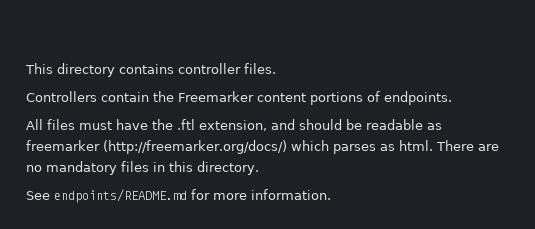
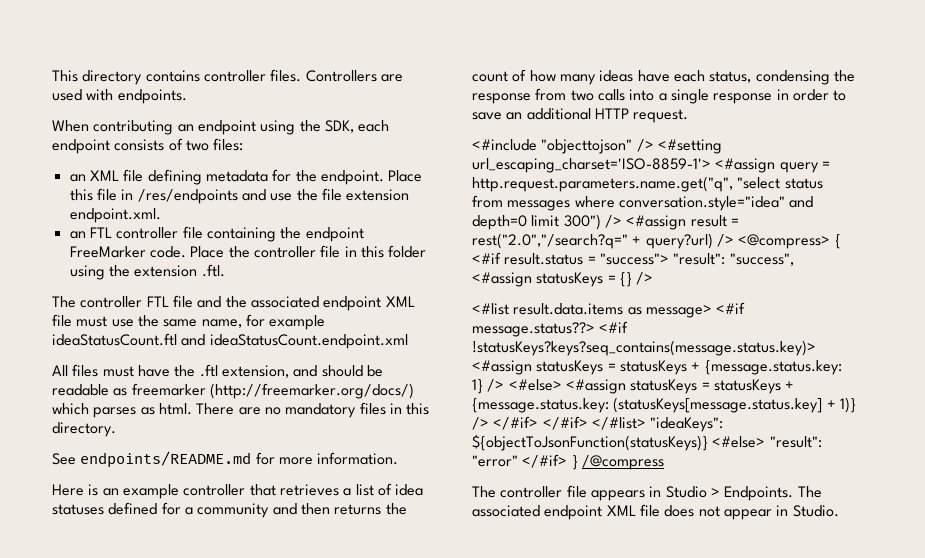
[26,91,452,105] // Controllers contain the Freemarker content portions of endpoints. -> [305,70,403,82] [52,89,187,104] [52,120,390,135] [52,138,244,154] [69,169,423,185] [69,188,410,204] [69,208,161,223] [69,226,364,242] [69,245,427,258] [69,264,225,280] [52,295,415,311] [52,314,326,330] [52,333,408,349] Controllers are used with endpoints. // When contributing an endpoint using the SDK, each endpoint consists of two files: // an XML file defining metadata for the endpoint. Place this file in /res/endpoints and use the file extension endpoint.xml. // an FTL controller file containing the endpoint FreeMarker code. Place the controller file in this folder using the extension .ftl. // The controller FTL file and the associated endpoint XML file must use the same name, for example ideaStatusCount.ftl and ideaStatusCount.endpoint.xml
(331, 194) none -> [52,483,424,499] [52,502,407,518] [472,69,855,85] [472,88,847,104] [472,108,689,123] [472,139,722,154] [472,158,830,173] [472,176,823,192] [472,195,814,211] [472,214,739,230] [472,233,841,249] [472,252,794,266] [472,272,654,287] [472,302,746,318] [472,321,629,337] [472,340,816,356] [472,360,842,375] [472,379,795,394] [472,397,856,413] [472,416,724,432] [472,434,822,451] [472,454,664,470] [472,485,822,501] [472,504,839,520] // Here is an example controller that retrieves a list of idea statuses defined for a community and then returns the count of how many ideas have each status, condensing the response from two calls into a single response in order to save an additional HTTP request. // <#include "objecttojson" /> <#setting url_escaping_charset='ISO-8859-1'> <#assign query = http.request.parameters.name.get("q", "select status from messages where conversation.style="idea" and depth=0 limit 300") /> <#assign result = rest("2.0","/search?q=" + query?url) /> <@compress> { <#if result.status = "success"> "result": "success", <#assign statusKeys = {} /> // <#list result.data.items as message> <#if message.status??> <#if !statusKeys?keys?seq_contains(message.status.key)> <#assign statusKeys = statusKeys + {message.status.key: 1} /> <#else> <#assign statusKeys = statusKeys + {message.status.key: (statusKeys[message.status.key] + 1)} /> </#if> </#if> </#list> "ideaKeys": ${objectToJsonFunction(statusKeys)} <#else> "result": "error" </#if> } /@compress // The controller file appears in Studio > Endpoints. The associated endpoint XML file does not appear in Studio.

